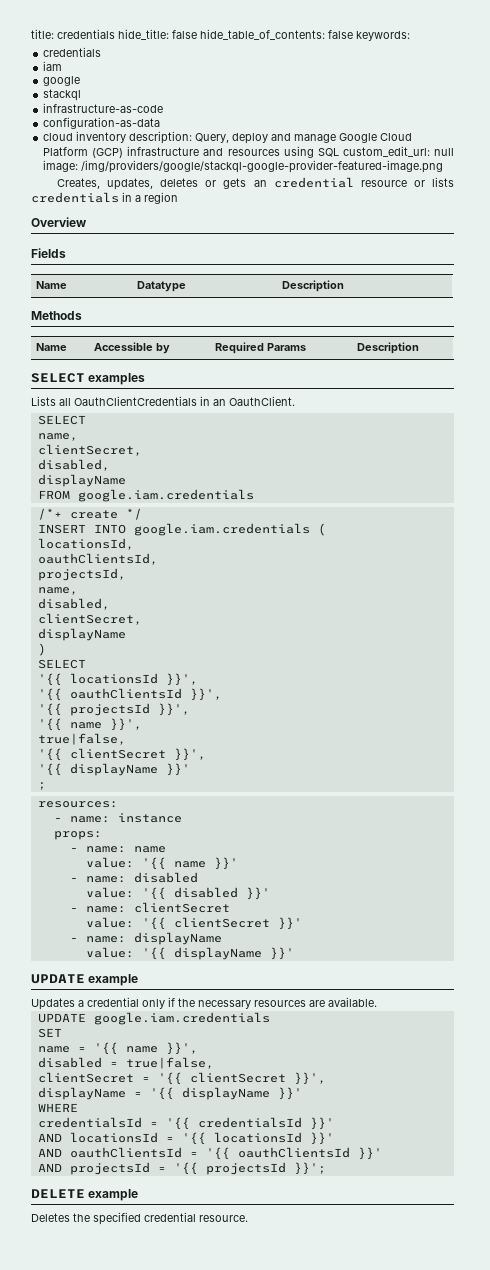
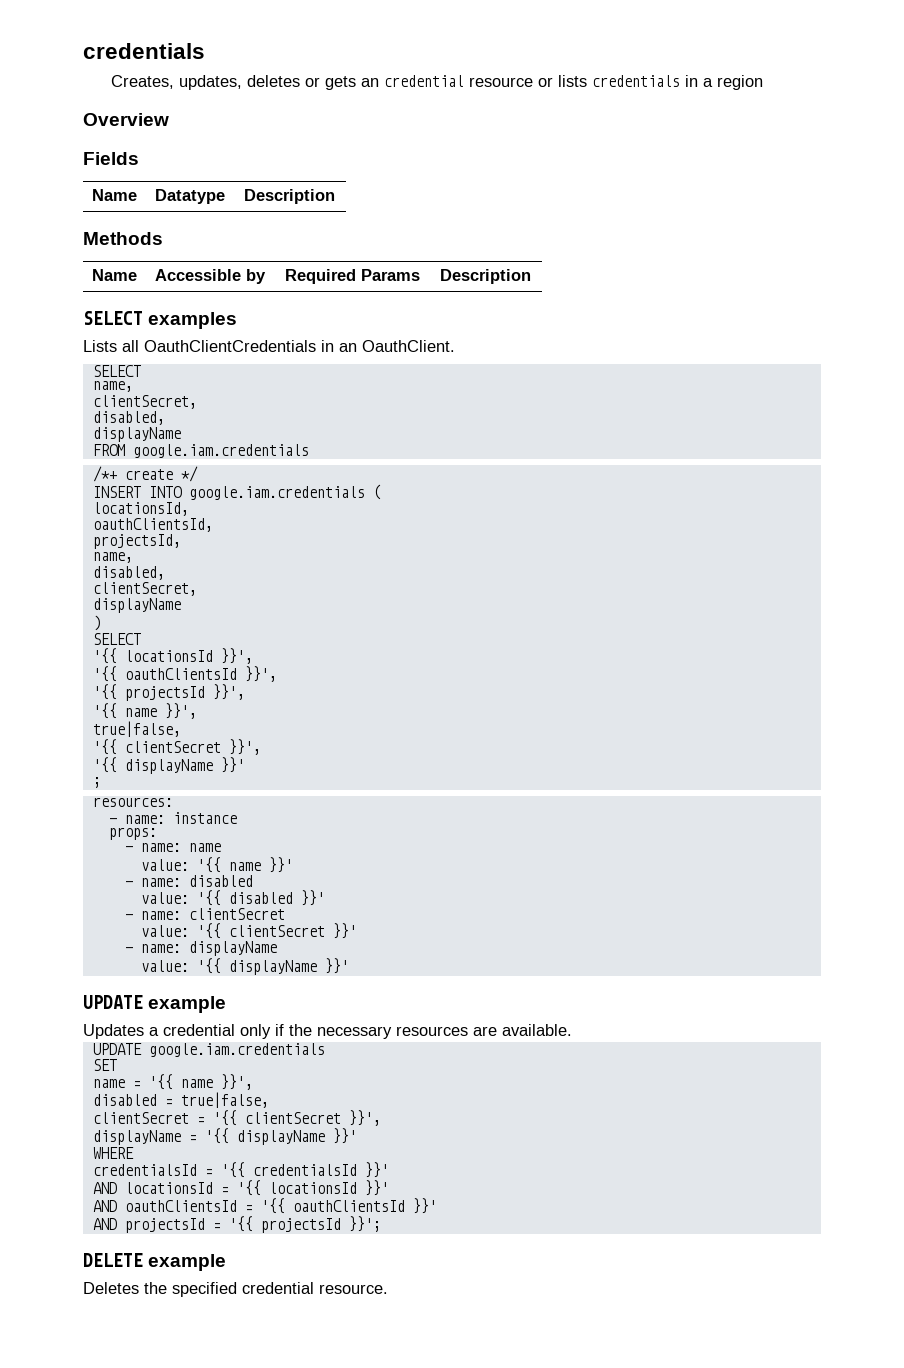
[31,29,410,41] [43,47,102,57] [43,61,63,71] [43,76,81,86] [43,89,82,101] [43,103,164,113] [43,117,161,129] [43,131,413,144] [43,146,455,158] [43,160,444,173] title: credentials hide_title: false hide_table_of_contents: false keywords: // credentials // iam // google // stackql // infrastructure-as-code // configuration-as-data // cloud inventory description: Query, deploy and manage Google Cloud Platform (GCP) infrastructure and resources using SQL custom_edit_url: null image: /img/providers/google/stackql-google-provider-featured-image.png -> [83,43,205,59] credentials

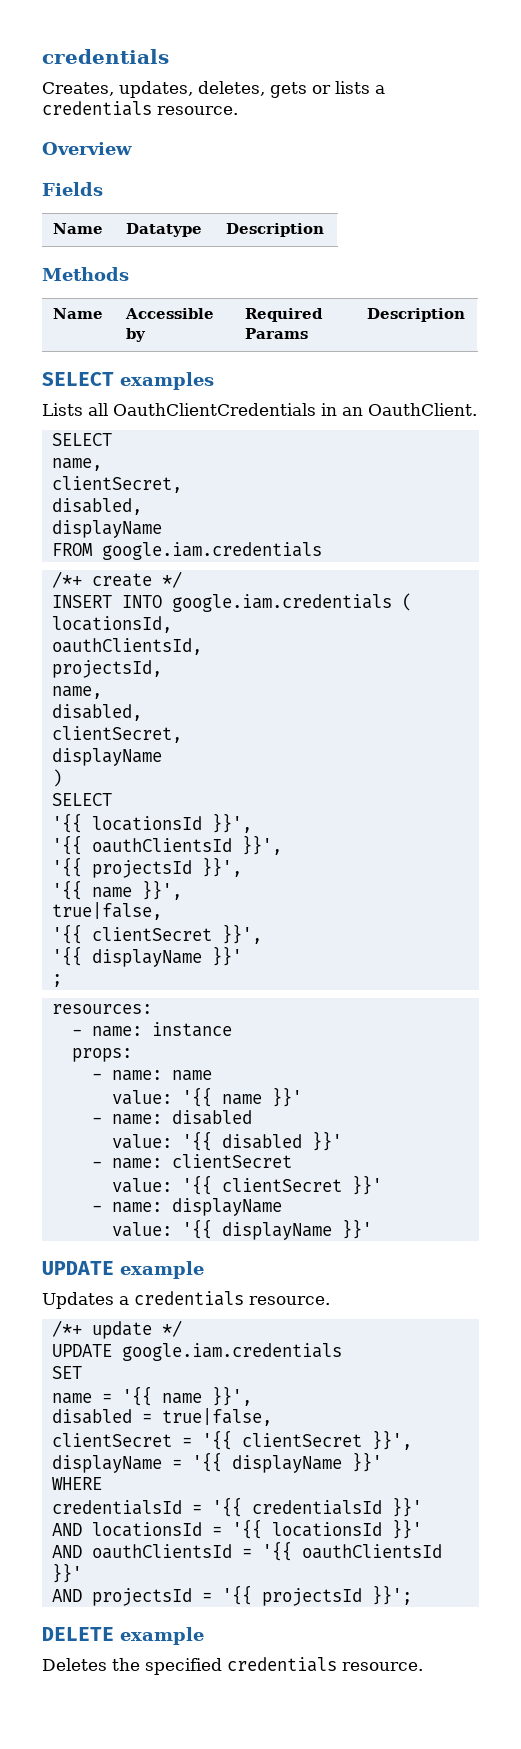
[246,75,763,90] deletes or gets an credential resource or lists credentials in a region -> [198,81,385,98] [42,101,238,116] deletes, gets or lists a credentials resource.
[163,1024,572,1039] credential only if the necessary resources are available. -> [134,1291,330,1306] [51,1320,182,1339] credentials resource. // /*+ update */
[242,1282,314,1294] credential -> [227,1657,337,1672] credentials

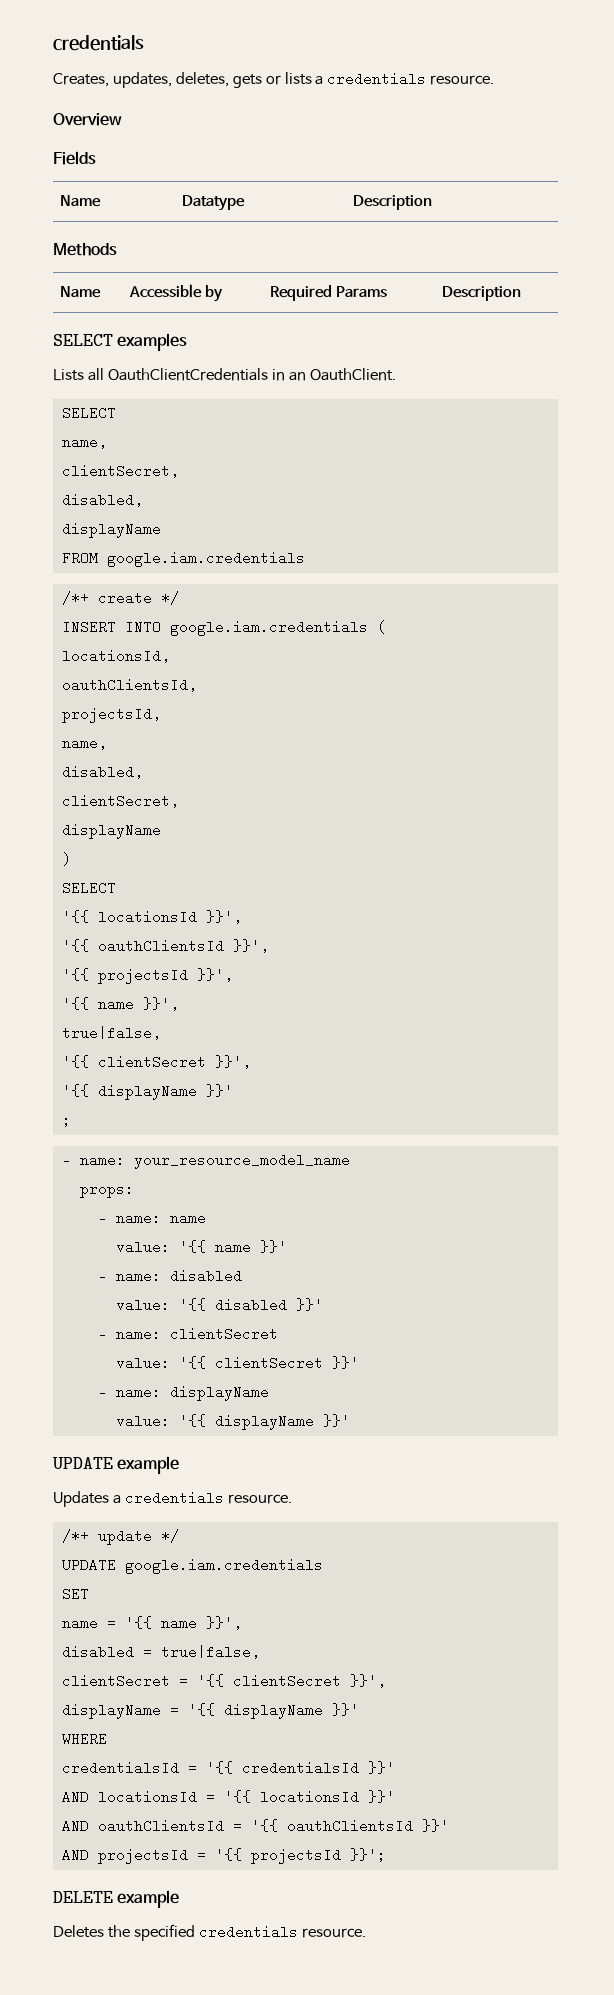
[51,1004,152,1014] [71,1022,232,1037] // resources: // - name: instance -> [61,1153,350,1169] // - name: your_resource_model_name

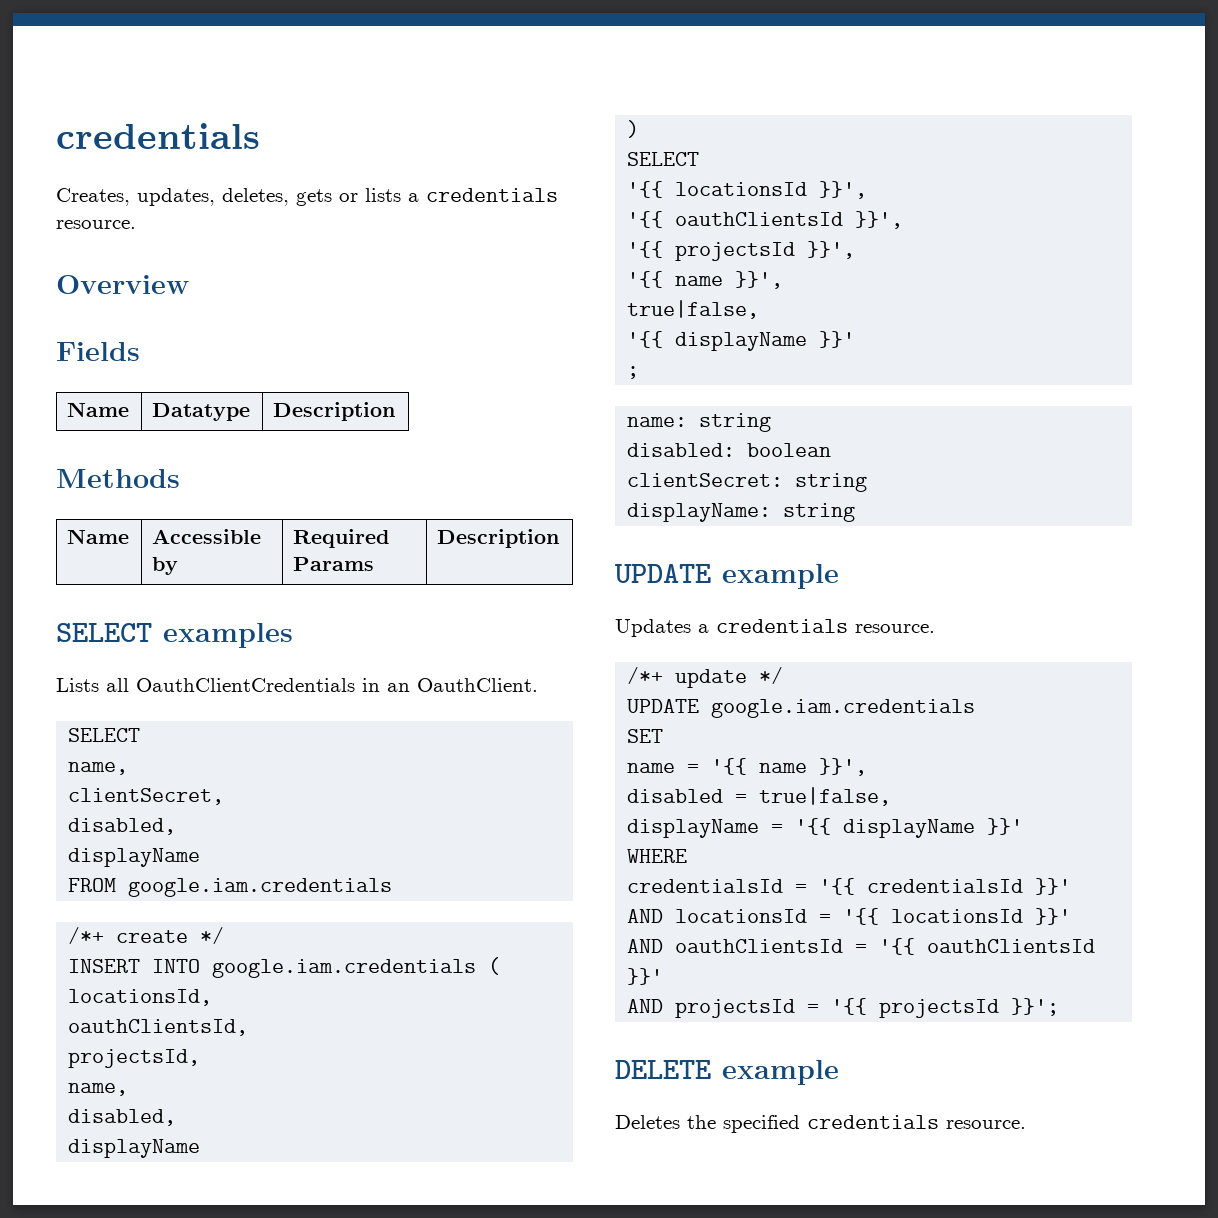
[61,794,179,808] // clientSecret, -> (177, 1117) none
[61,1055,251,1069] // '{{ clientSecret }}', -> (760, 309) none
[61,1153,350,1169] [79,1182,134,1198] [97,1211,206,1225] [115,1240,287,1254] [97,1269,242,1283] [115,1298,323,1312] [97,1327,278,1341] [115,1356,359,1370] [97,1385,269,1401] [115,1414,350,1430] - name: your_resource_model_name // props: // - name: name // value: '{{ name }}' // - name: disabled // value: '{{ disabled }}' // - name: clientSecret // value: '{{ clientSecret }}' // - name: displayName // value: '{{ displayName }}' -> [627,413,772,432] [627,443,832,457] [627,473,868,492] [627,503,856,522] name: string // disabled: boolean // clientSecret: string // displayName: string
[61,1674,386,1688] // clientSecret = '{{ clientSecret }}', -> (892, 796) none

